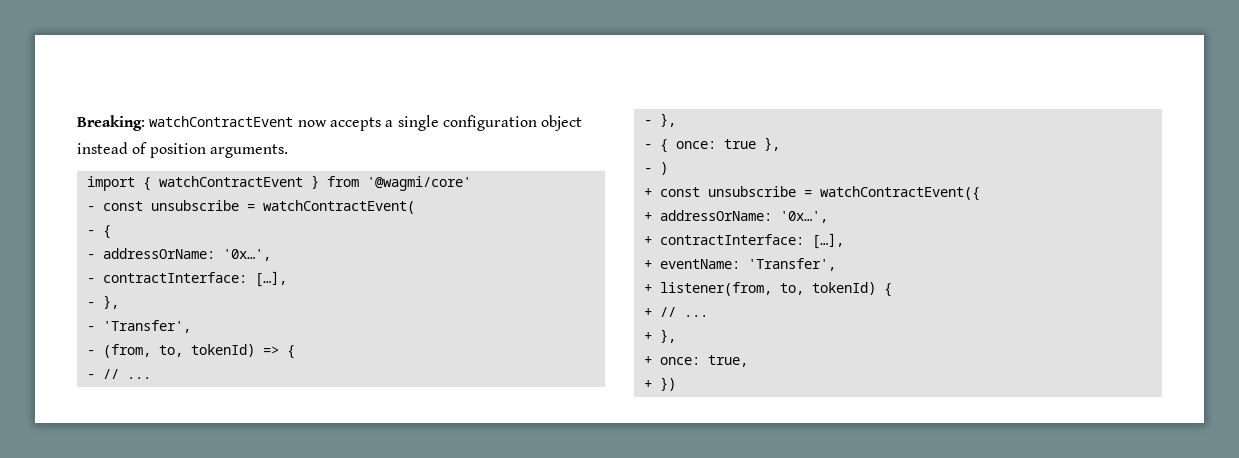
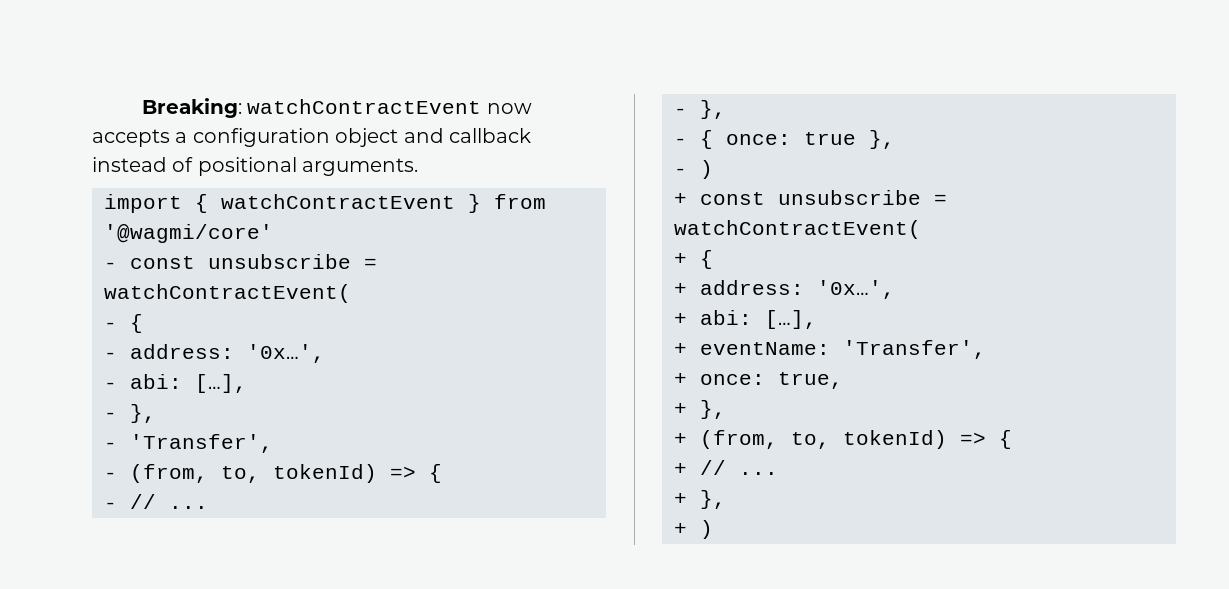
[397,115,439,131] single -> (188, 137) none
(583, 123) none -> [403,128,531,143] and callback
[149,143,206,158] position -> [197,157,297,176] positional
[102,248,215,259] addressOrName: -> [130,344,234,359] address:
[102,272,247,283] contractInterface: -> [130,374,182,389] abi:
[819,186,980,201] [643,210,772,221] watchContractEvent({ // + addressOrName: -> [674,220,921,239] [674,250,713,269] [674,280,804,295] watchContractEvent( // + { // + address:
[659,234,804,245] contractInterface: -> [700,310,752,325] abi:
[659,282,876,296] listener(from, to, tokenId) -> [700,372,843,389] [674,400,726,419] [674,430,986,449] once: true, // + }, // + (from, to, tokenId) =>
[659,355,748,367] [643,377,676,391] once: true, // + }) -> [700,520,713,539] )

